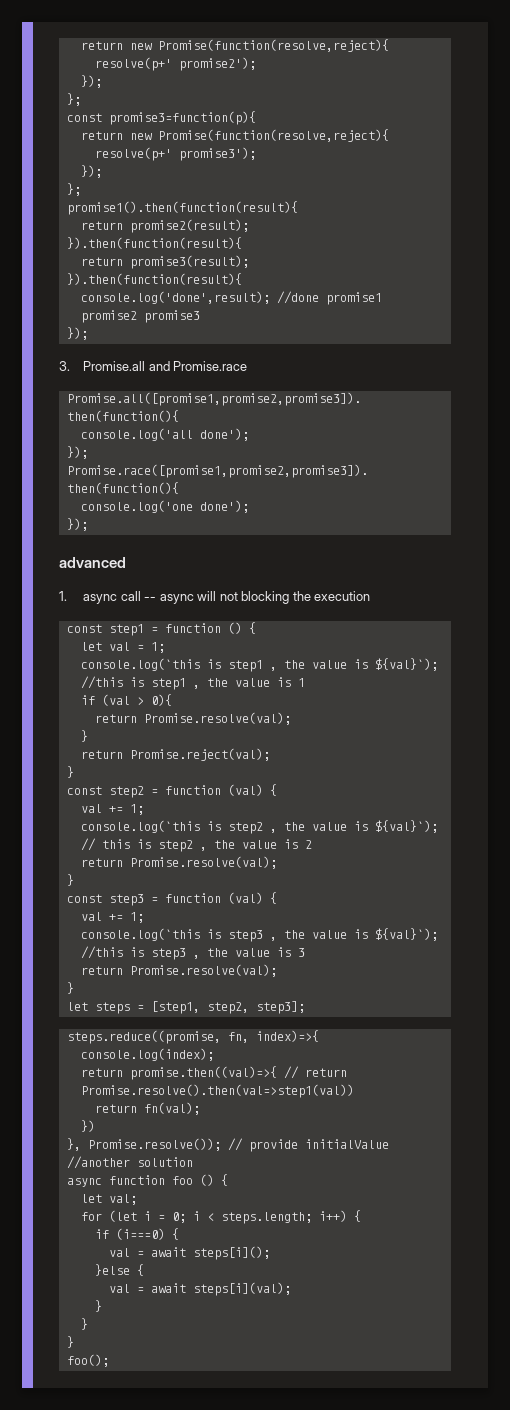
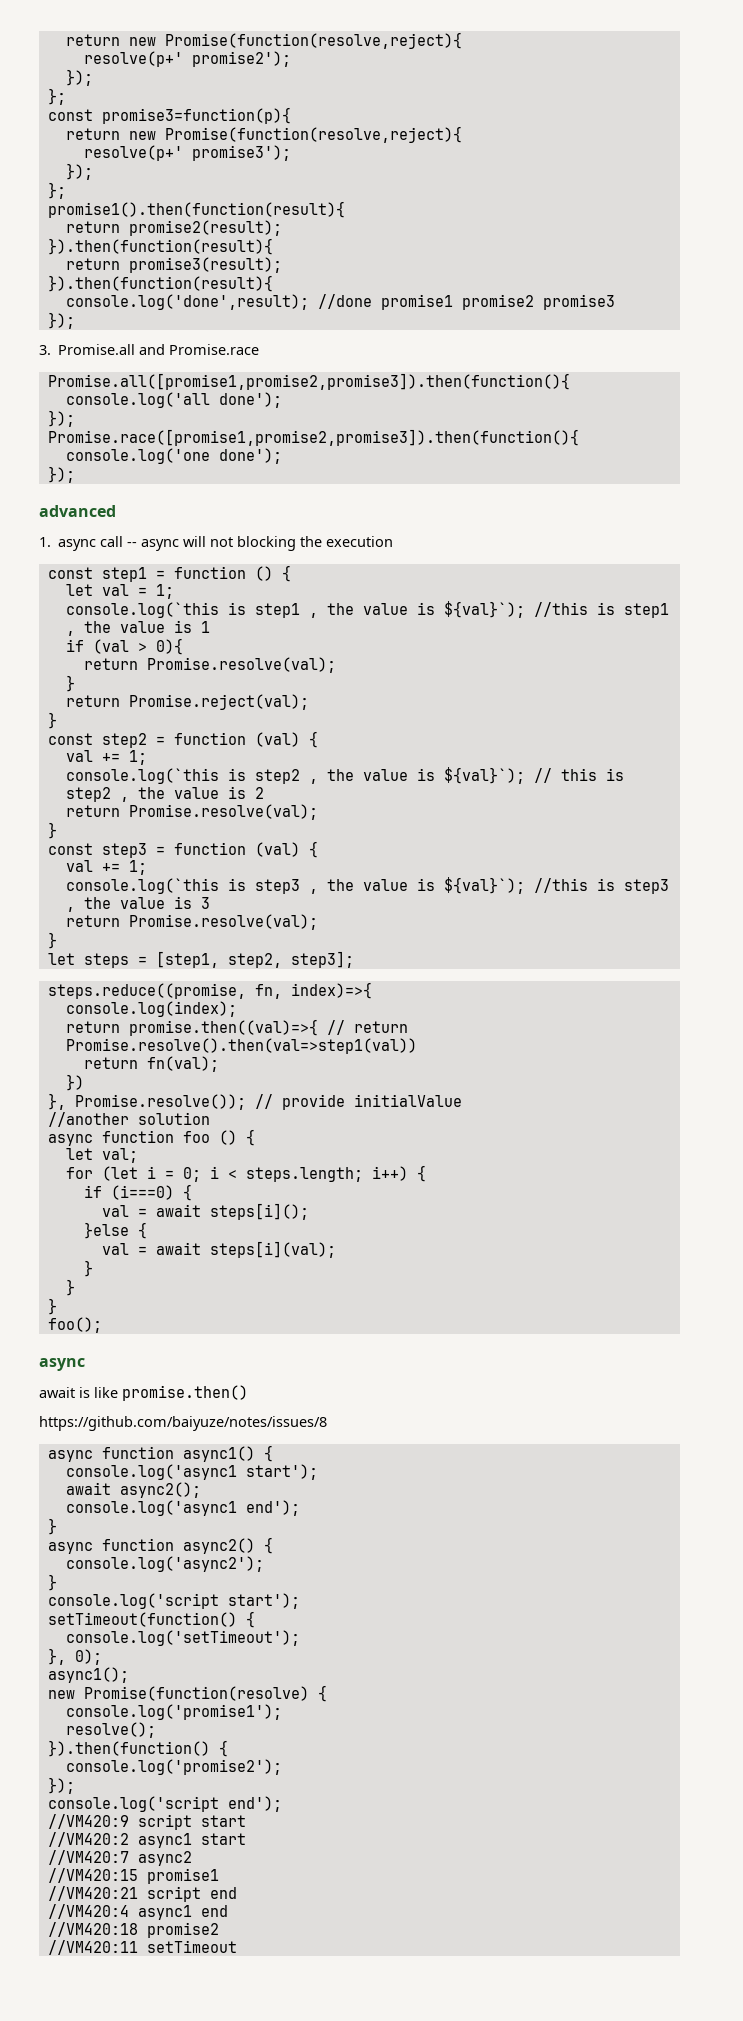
(109, 1360) none -> [39,1358,85,1371] [39,1385,248,1401] [39,1416,327,1431] [47,1445,273,1462] [65,1464,318,1480] [65,1482,201,1498] [65,1500,300,1516] [47,1518,57,1535] [47,1537,273,1554] [65,1556,264,1572] [47,1574,57,1591] [47,1593,300,1609] [47,1611,255,1628] [65,1630,300,1646] [47,1648,102,1665] [47,1667,129,1683] [47,1685,327,1702] [65,1704,282,1720] [65,1722,156,1738] [47,1740,228,1757] [65,1759,282,1775] [47,1777,75,1794] [47,1796,282,1812] [47,1814,246,1830] [47,1832,246,1848] [47,1850,192,1866] [47,1868,219,1884] [47,1886,237,1902] [47,1904,228,1920] [47,1922,219,1938] [47,1940,237,1955] // async // await is like promise.then() // https://github.com/baiyuze/notes/issues/8 // async function async1() { // console.log('async1 start'); // await async2(); // console.log('async1 end'); // } // async function async2() { // console.log('async2'); // } // console.log('script start'); // setTimeout(function() { // console.log('setTimeout'); // }, 0); // async1(); // new Promise(function(resolve) { // console.log('promise1'); // resolve(); // }).then(function() { // console.log('promise2'); // }); // console.log('script end'); // //VM420:9 script start // //VM420:2 async1 start // //VM420:7 async2 // //VM420:15 promise1 // //VM420:21 script end // //VM420:4 async1 end // //VM420:18 promise2 // //VM420:11 setTimeout

